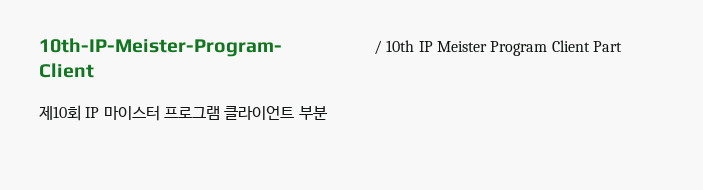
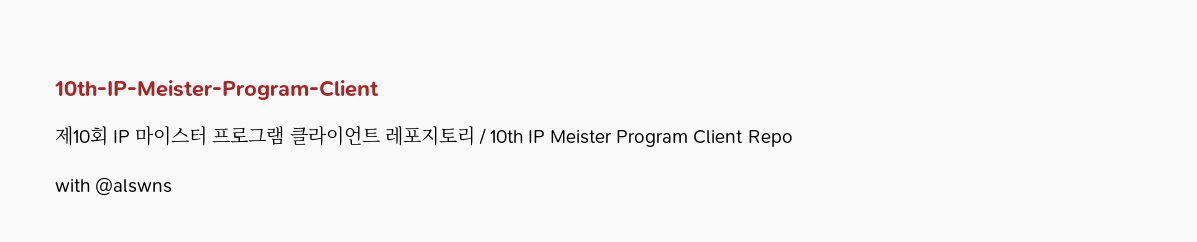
[298,106,328,120] 부분 -> [384,126,475,146] 레포지토리
[592,41,622,52] Part -> [747,130,793,147] [55,177,173,196] Repo // with @alswns

